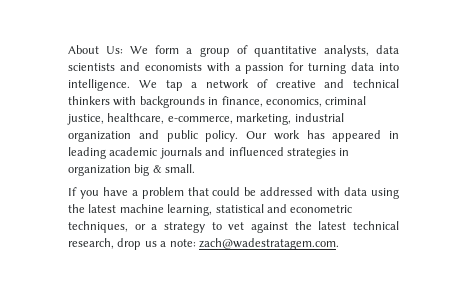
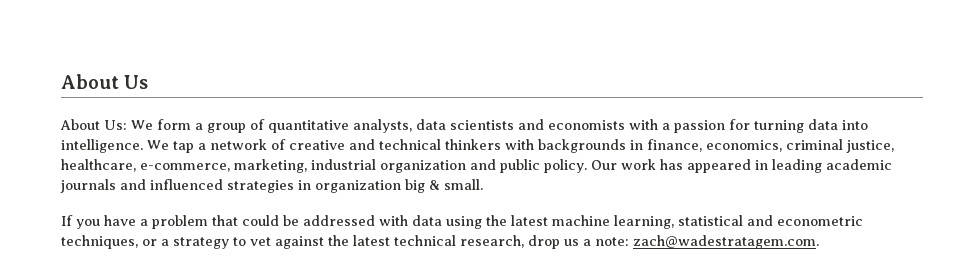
[68,45,99,54] About -> [61,74,149,89] [60,119,100,130] About Us // About

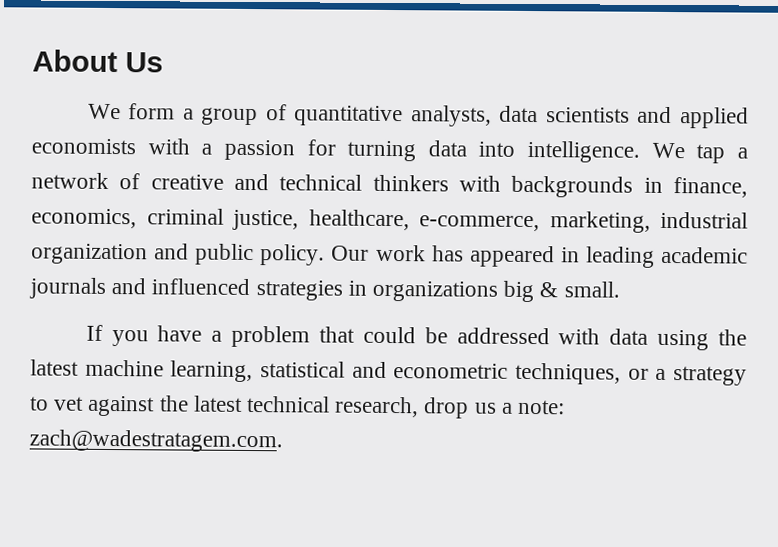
[60,119,127,130] About Us: -> (163, 62) none
(544, 124) none -> [680,107,749,129] applied
[315,180,401,193] organization -> [372,280,499,302] organizations

